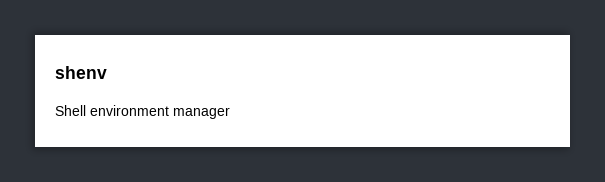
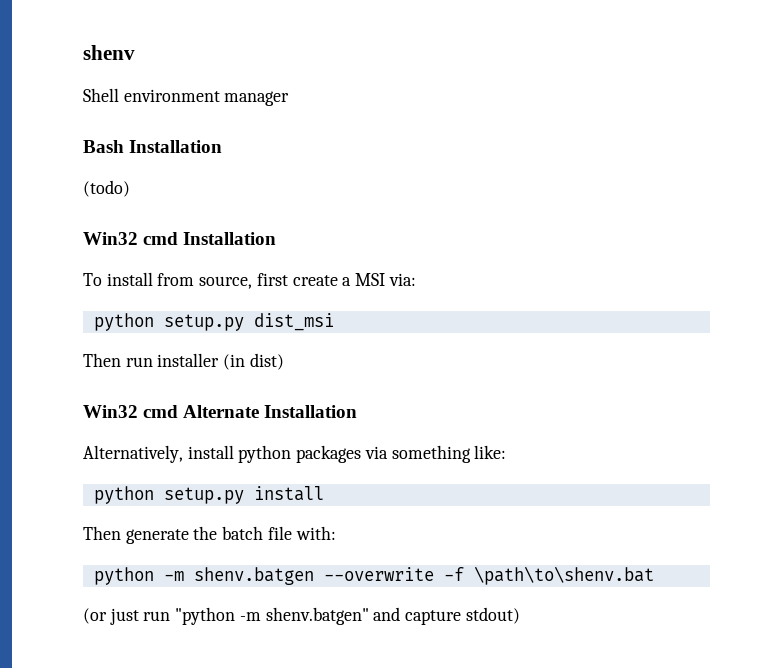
(230, 113) none -> [83,140,223,153] [83,180,130,197] [83,232,277,245] [83,272,416,289] [93,313,334,331] [83,353,284,370] [83,405,358,418] [83,445,507,463] [93,486,324,504] [83,526,336,544] [93,566,654,585] [83,607,520,625] // Bash Installation // (todo) // Win32 cmd Installation // To install from source, first create a MSI via: // python setup.py dist_msi // Then run installer (in dist) // Win32 cmd Alternate Installation // Alternatively, install python packages via something like: // python setup.py install // Then generate the batch file with: // python -m shenv.batgen --overwrite -f \path\to\shenv.bat // (or just run "python -m shenv.batgen" and capture stdout)

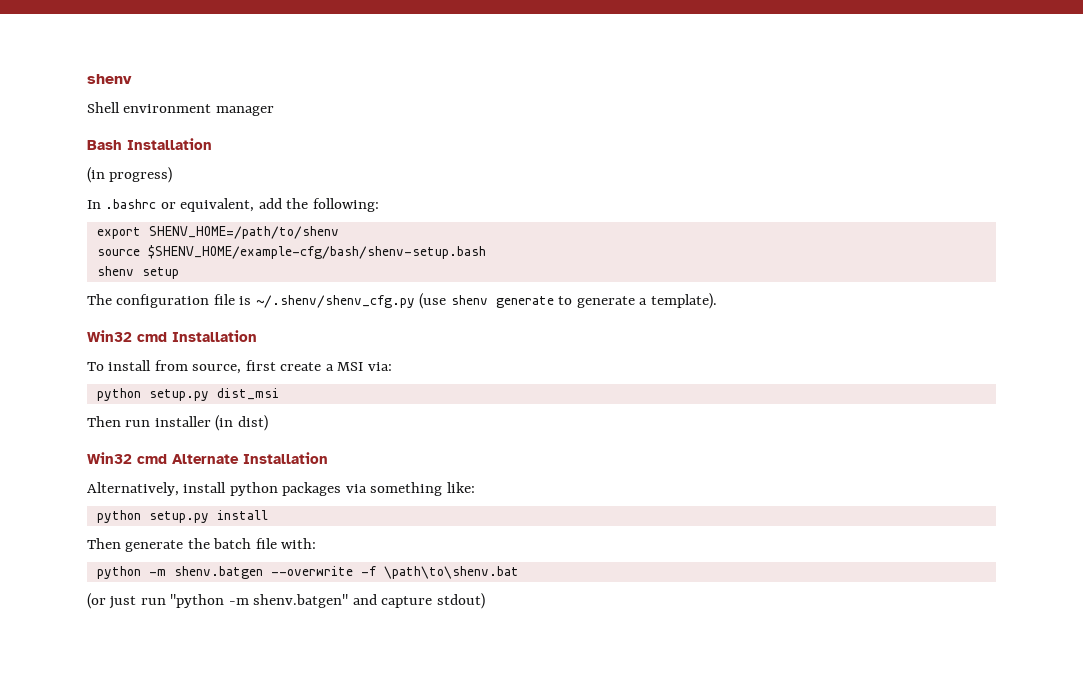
[83,180,130,197] (todo) -> [87,167,173,183] [87,198,379,212] [96,226,339,239] [96,245,486,259] [96,266,179,279] [87,293,717,309] (in progress) // In .bashrc or equivalent, add the following: // export SHENV_HOME=/path/to/shenv // source $SHENV_HOME/example-cfg/bash/shenv-setup.bash // shenv setup // The configuration file is ~/.shenv/shenv_cfg.py (use shenv generate to generate a template).

